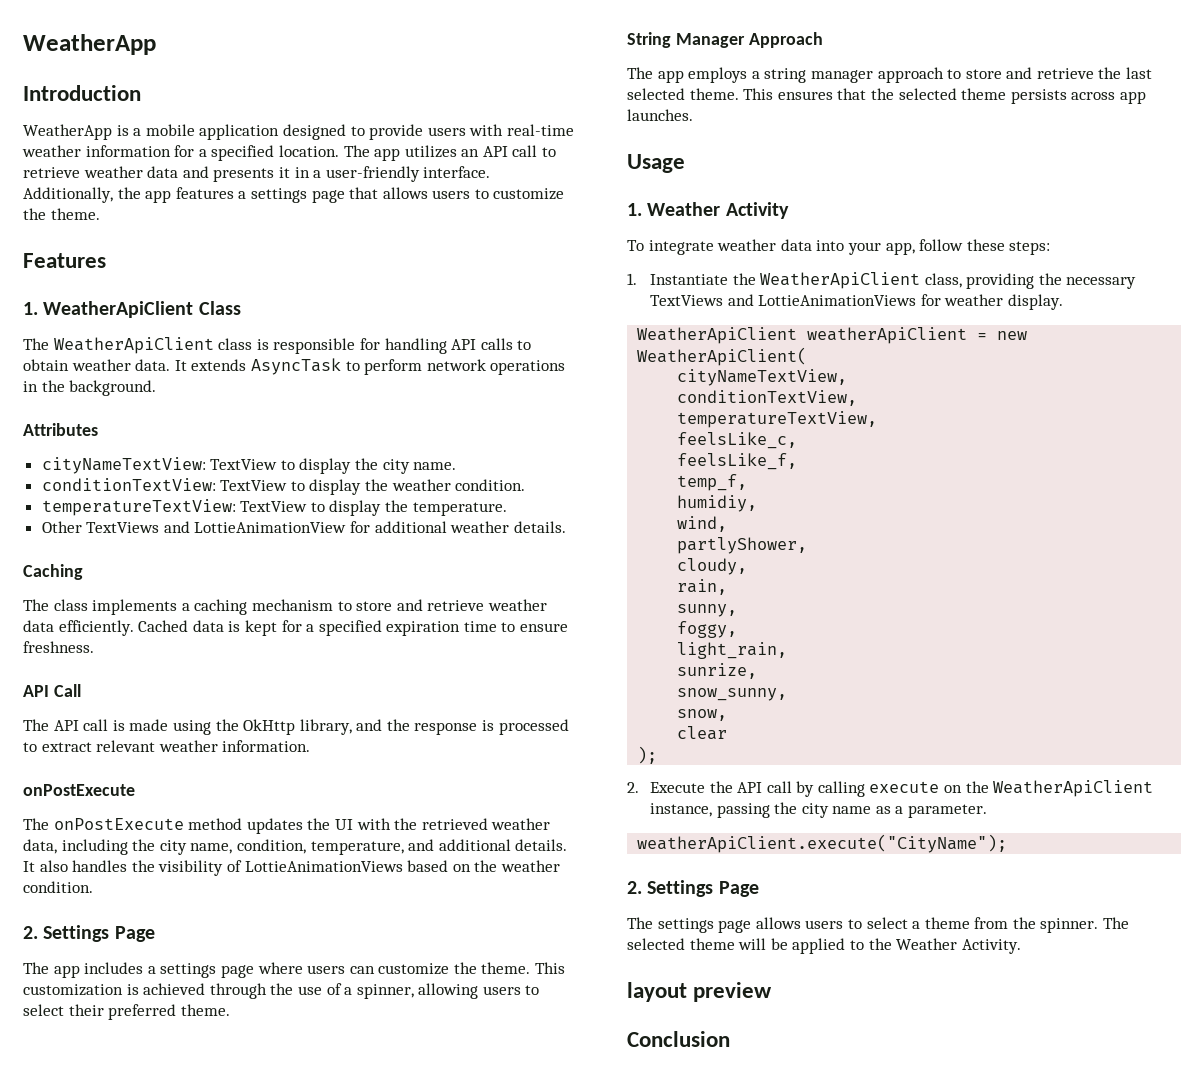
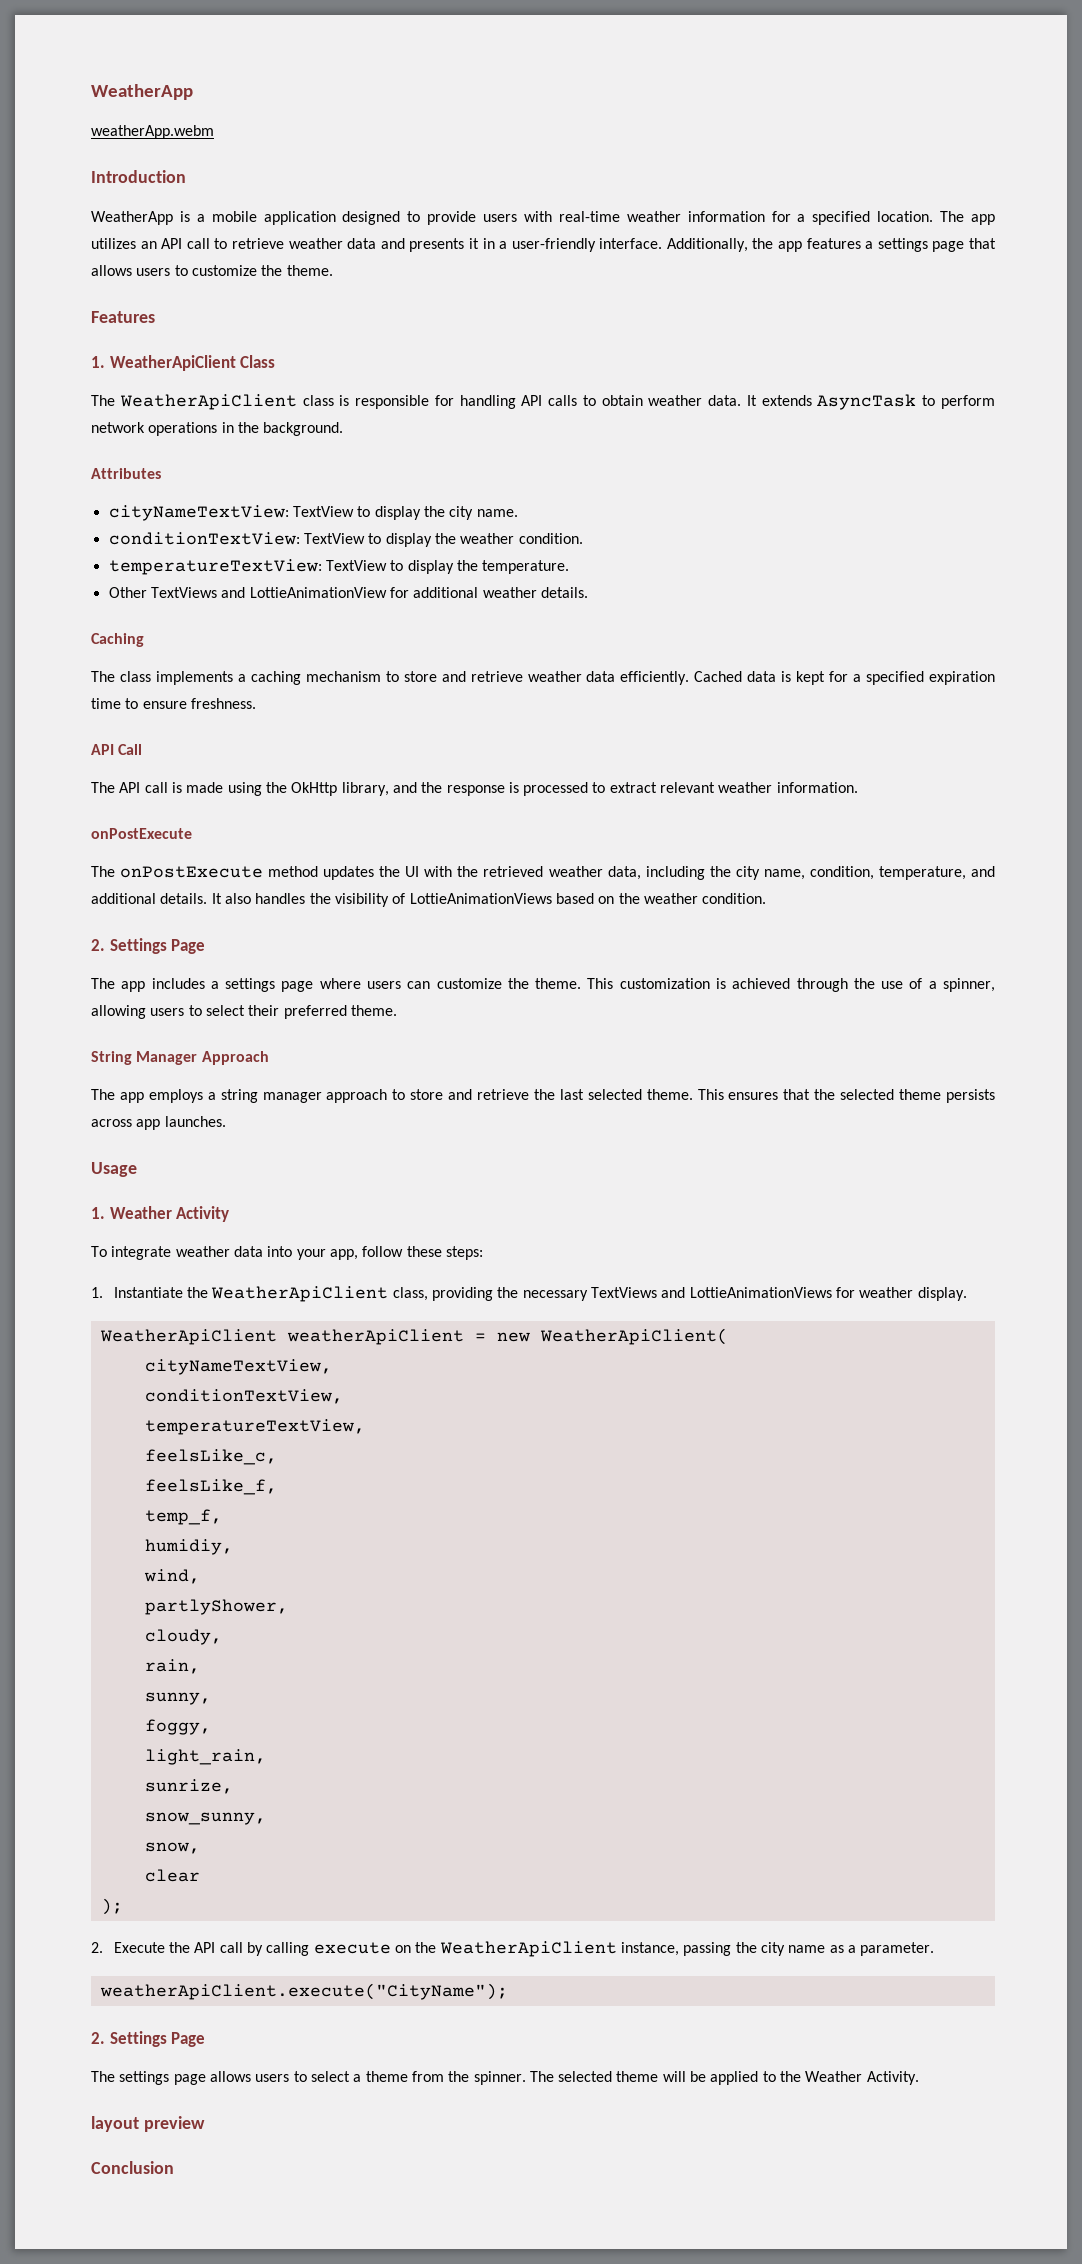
[23,34,156,55] WeatherApp -> [91,84,193,100] [91,125,214,139] WeatherApp // weatherApp.webm

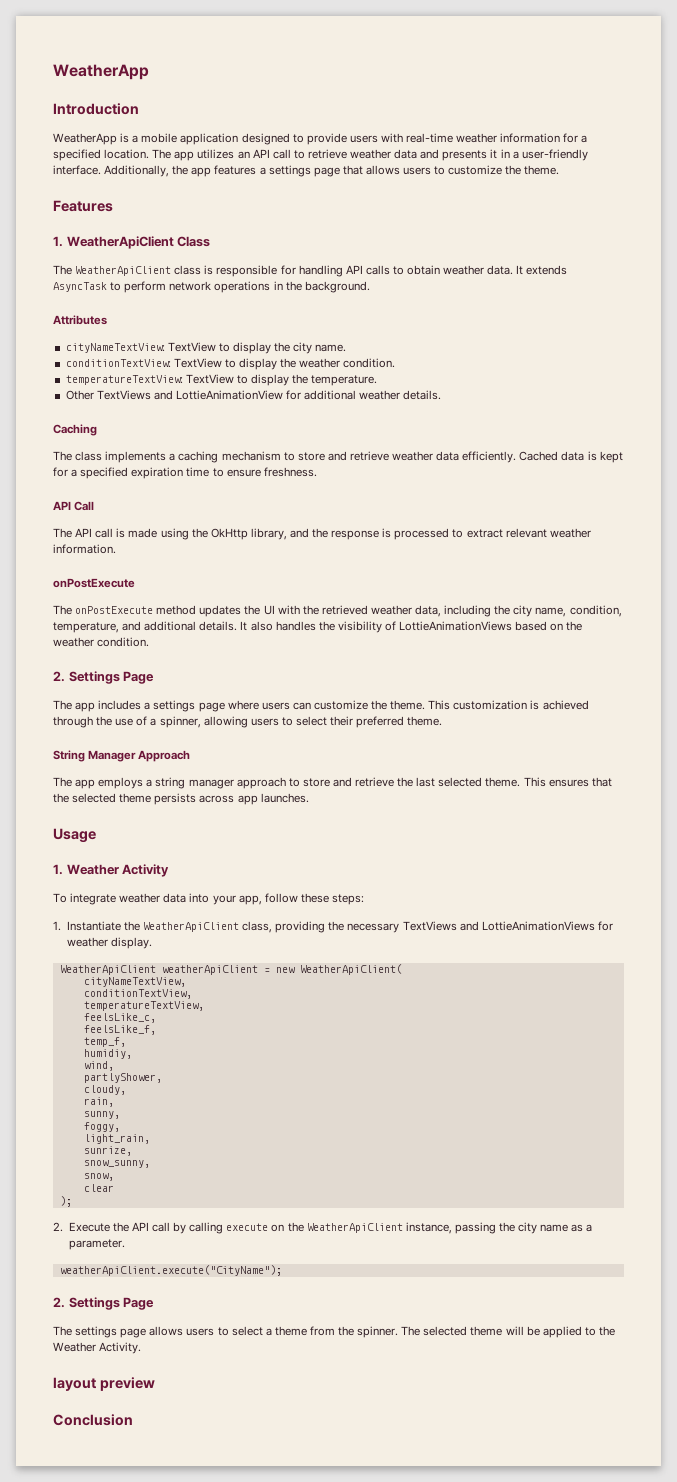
[91,84,193,100] [91,125,214,139] WeatherApp // weatherApp.webm -> [53,64,149,80] WeatherApp

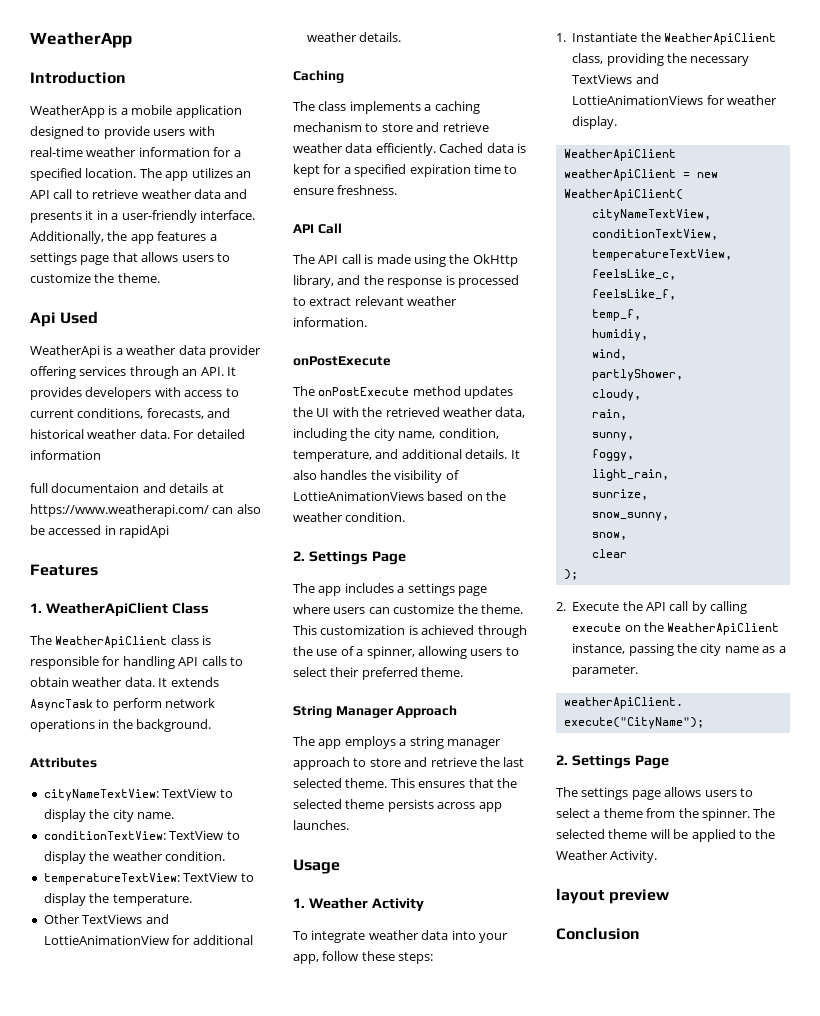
(560, 170) none -> [30,311,99,327] [30,345,261,358] [30,366,236,379] [30,387,239,400] [30,408,231,419] [30,429,245,439] [30,450,101,460] [30,483,224,493] [30,504,261,517] [30,525,170,538] // Api Used // WeatherApi is a weather data provider offering services through an API. It provides developers with access to current conditions, forecasts, and historical weather data. For detailed information // full documentaion and details at https://www.weatherapi.com/ can also be accessed in rapidApi

